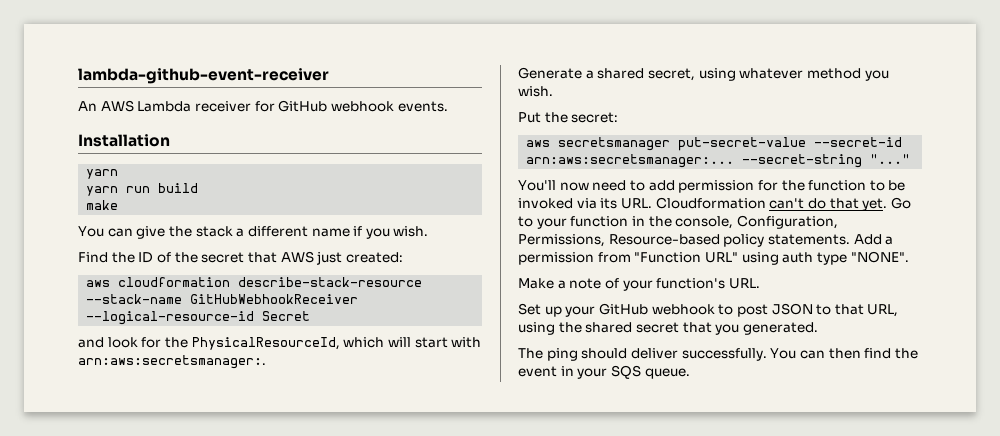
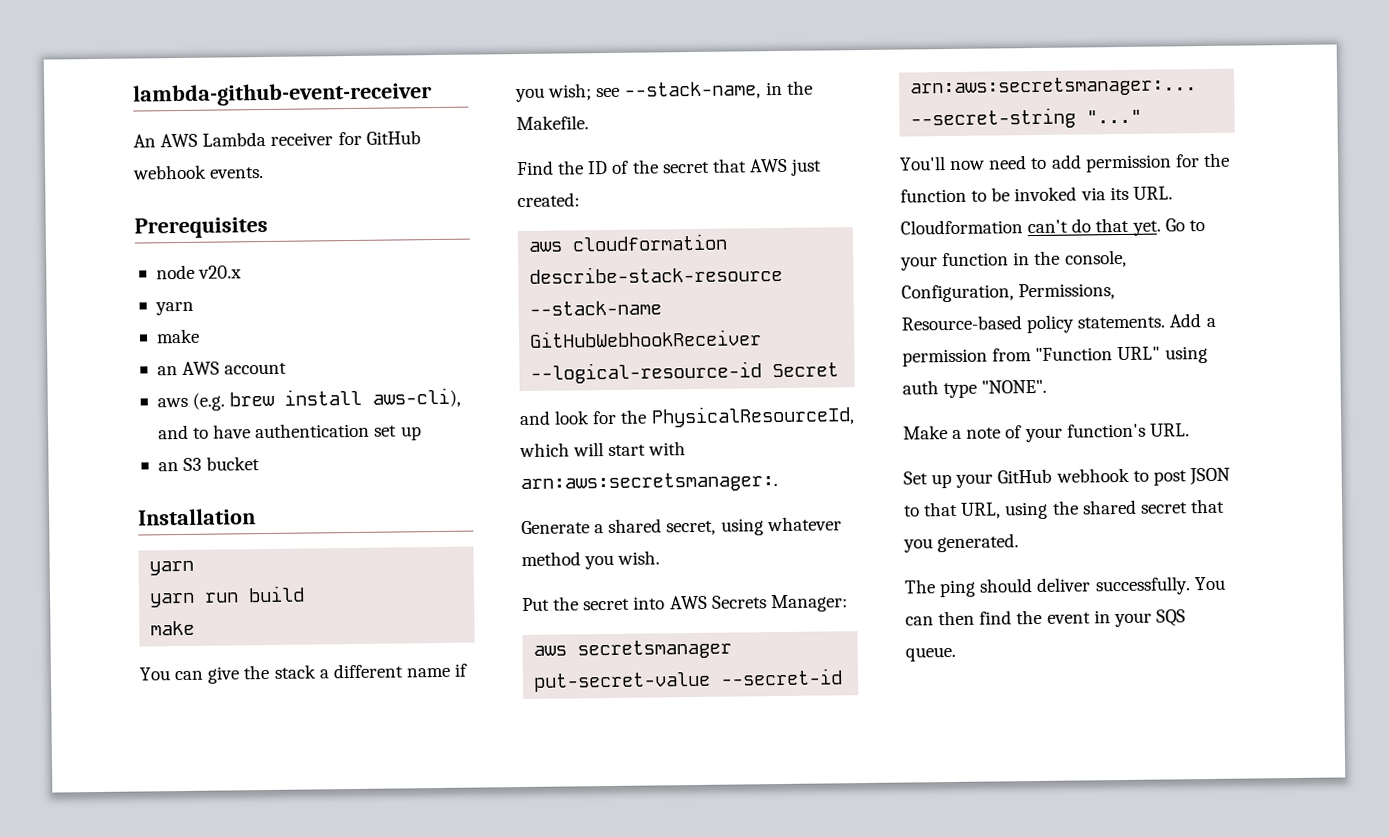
(448, 106) none -> [134,216,268,239] [155,264,243,280] [154,301,194,316] [155,328,200,344] [156,361,288,376] [156,387,462,411] [157,422,422,441] [157,456,261,472] // Prerequisites // node v20.x // yarn // make // an AWS account // aws (e.g. brew install aws-cli), and to have authentication set up // an S3 bucket
[393,226,429,237] wish. -> [548,80,813,101] [516,115,589,131] wish; see --stack-name, in the Makefile.
[571,112,619,123] secret: -> [583,594,848,613] secret into AWS Secrets Manager:

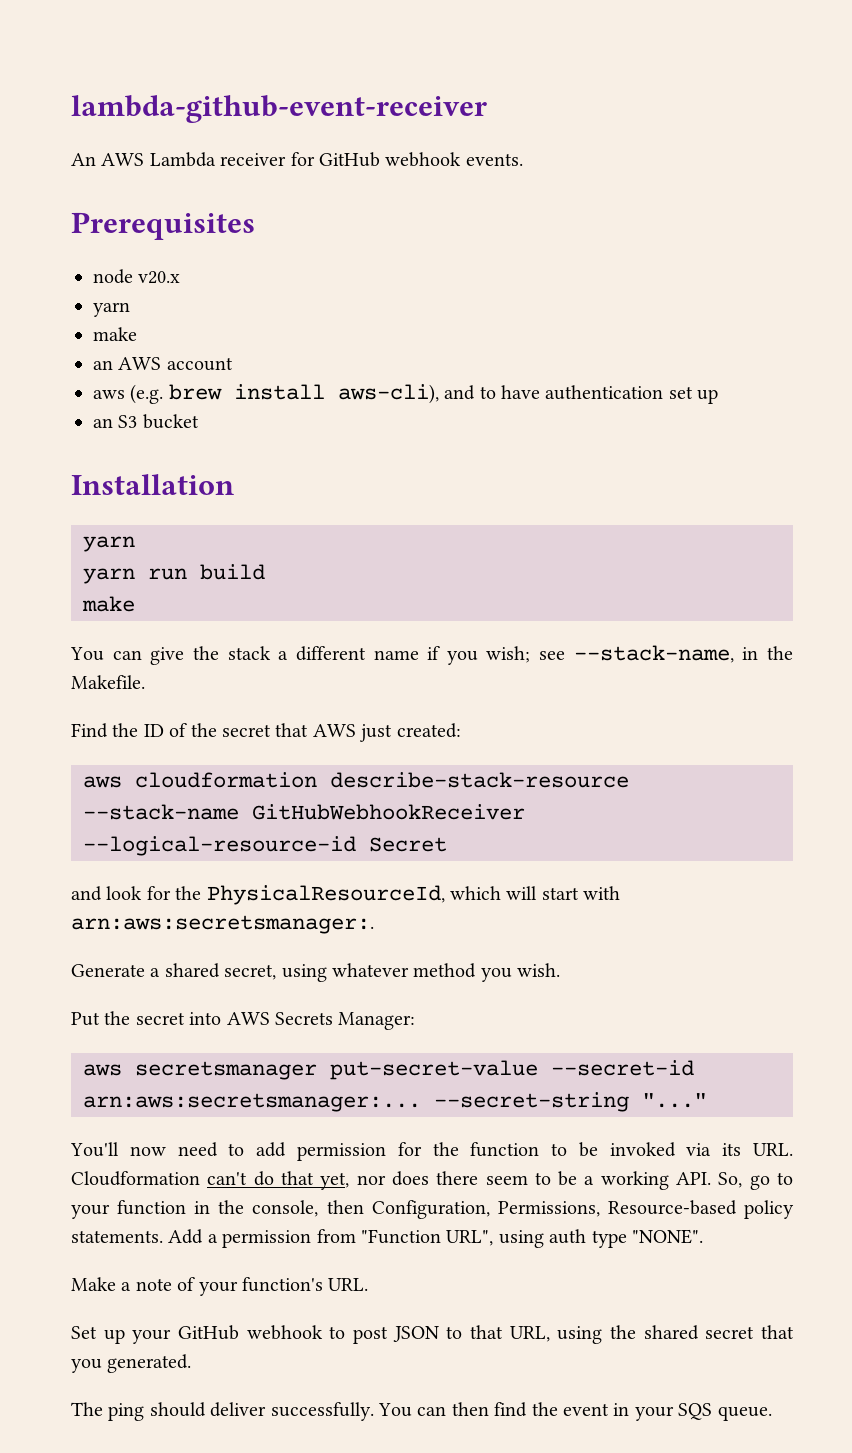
[1131,218,1185,236] yet. Go -> [320,1171,770,1190] yet, nor does there seem to be a working API. So, go
(1127, 258) none -> [326,1200,364,1214] then
[1117,346,1161,361] URL" -> [446,1230,494,1246] URL",

